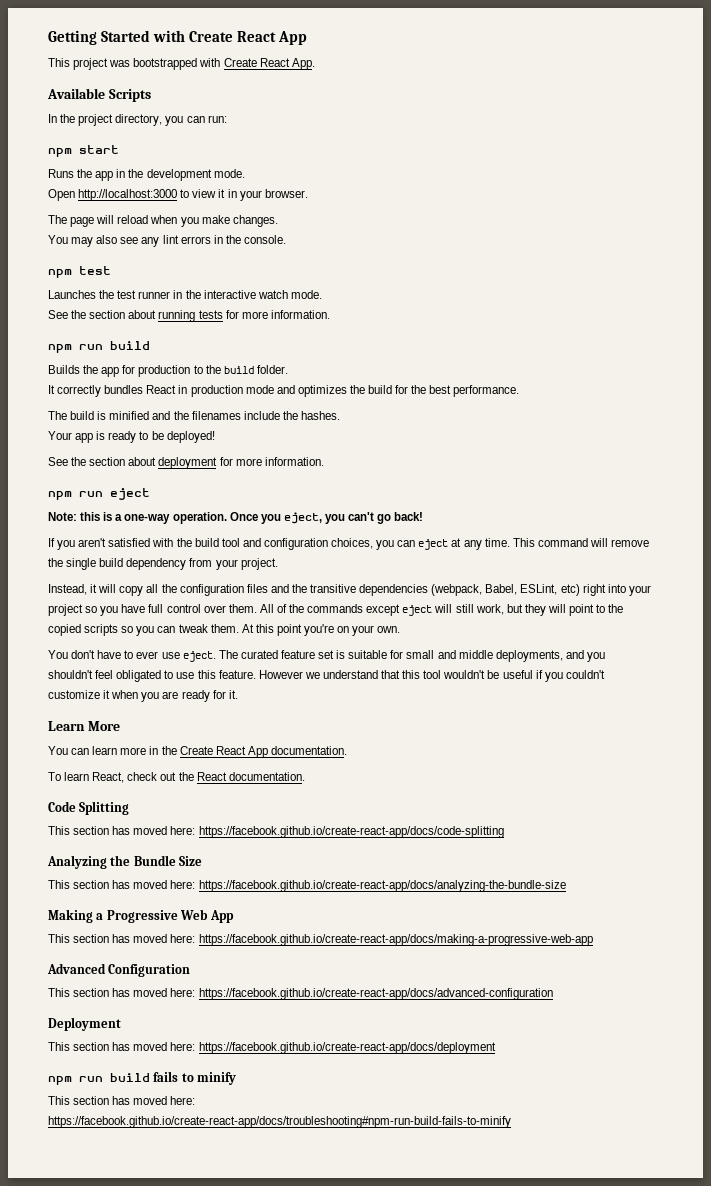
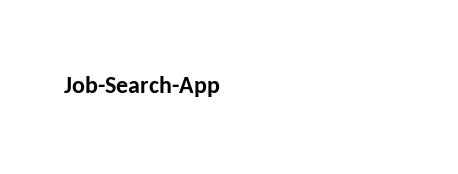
[48,30,307,45] [48,58,315,70] [47,88,151,102] [48,114,227,126] [48,145,119,157] [48,169,245,181] [48,189,308,201] [48,215,278,227] [48,235,286,247] [48,266,111,278] [48,290,322,299] [48,310,330,322] [48,341,150,353] [48,365,288,377] [48,385,520,397] [48,411,340,420] [48,431,215,443] [48,457,324,469] [48,488,150,500] [48,512,424,524] [48,538,650,550] [48,558,278,570] [48,584,651,596] [48,604,624,616] [48,624,401,636] [48,650,605,662] [48,670,605,682] [48,690,238,702] [48,721,120,731] [48,746,347,758] [48,772,305,783] [48,801,130,815] [48,826,504,838] [47,855,203,869] [48,880,566,892] [48,909,234,923] [48,934,593,946] [47,963,191,977] [48,988,553,1000] [48,1017,121,1031] [48,1042,496,1054] [48,1071,237,1085] [48,1096,196,1105] [48,1116,511,1128] Getting Started with Create React App // This project was bootstrapped with Create React App. // Available Scripts // In the project directory, you can run: // npm start // Runs the app in the development mode. // Open http://localhost:3000 to view it in your browser. // The page will reload when you make changes. // You may also see any lint errors in the console. // npm test // Launches the test runner in the interactive watch mode. // See the section about running tests for more information. // npm run build // Builds the app for production to the build folder. // It correctly bundles React in production mode and optimizes the build for the best performance. // The build is minified and the filenames include the hashes. // Your app is ready to be deployed! // See the section about deployment for more information. // npm run eject // Note: this is a one-way operation. Once you eject, you can't go back! // If you aren't satisfied with the build tool and configuration choices, you can eject at any time. This command will remove the single build dependency from your project. // Instead, it will copy all the configuration files and the transitive dependencies (webpack, Babel, ESLint, etc) right into your project so you have full control over them. All of the commands except eject will still work, but they will point to the copied scripts so you can tweak them. At this point you're on your own. // You don't have to ever use eject. The curated feature set is suitable for small and middle deployments, and you shouldn't feel obligated to use this feature. However we understand that this tool wouldn't be useful if you couldn't customize it when you are ready for it. // Learn More // You can learn more in the Create React App documentation. // To learn React, check out the React documentation. // Code Splitting // This section has moved here: https://facebook.github.io/create-react-app/docs/code-splitting // Analyzing the Bundle Size // This section has moved here: https://facebook.github.io/create-react-app/docs/analyzing-the-bundle-size // Making a Progressive Web App // This section has moved here: https://facebook.github.io/create-react-app/docs/making-a-progressive-web-app // Advanced Configuration // This section has moved here: https://facebook.github.io/create-react-app/docs/advanced-configuration // Deployment // This section has moved here: https://facebook.github.io/create-react-app/docs/deployment // npm run build fails to minify // This section has moved here: https://facebook.github.io/create-react-app/docs/troubleshooting#npm-run-build-fails-to-minify -> [64,76,220,97] Job-Search-App

